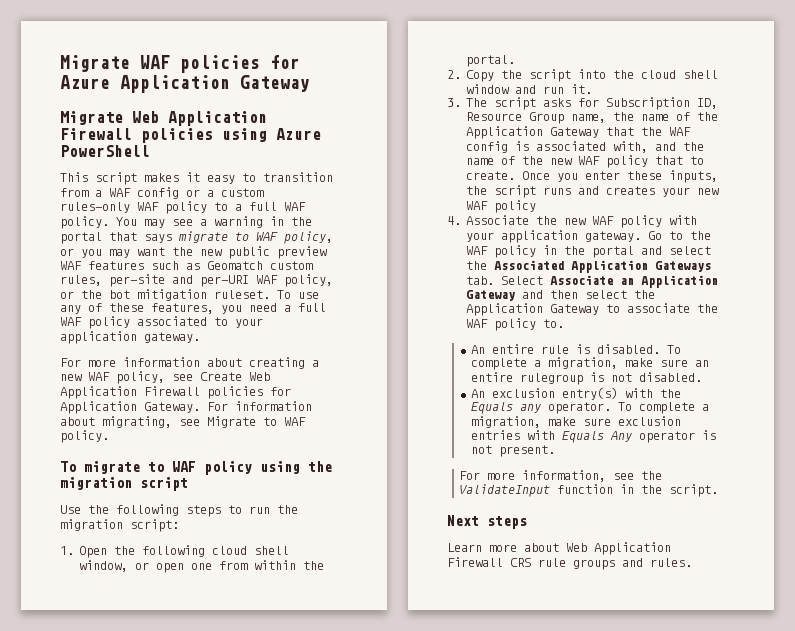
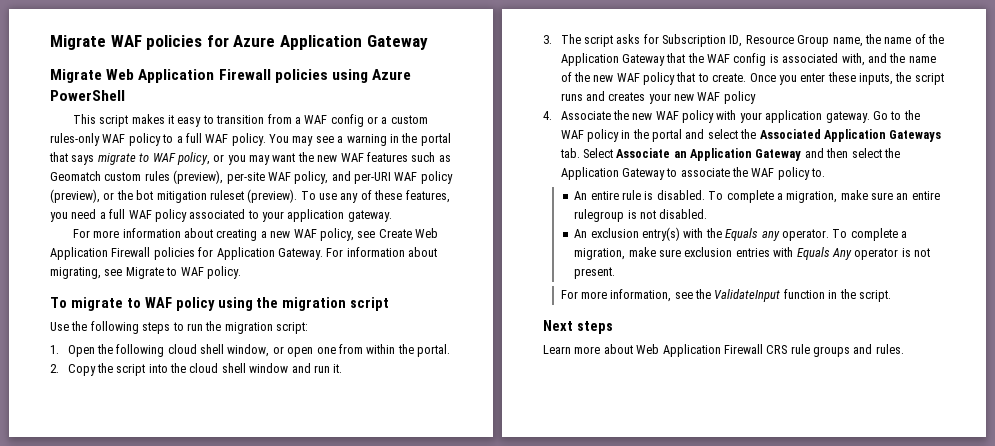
[228,246,327,259] public preview -> (338, 158) none
[60,274,165,287] rules, per-site -> [144,170,329,184] rules (preview), per-site WAF policy,
[284,274,333,287] policy, -> [420,171,453,184] [50,189,100,203] policy (preview),
[214,290,270,299] ruleset. -> [209,189,298,203] ruleset (preview).

